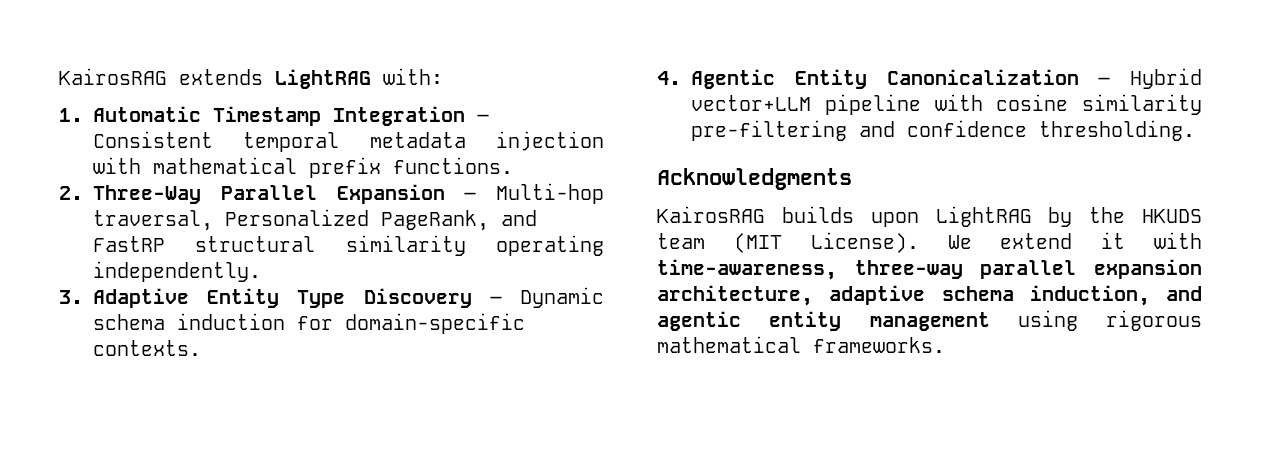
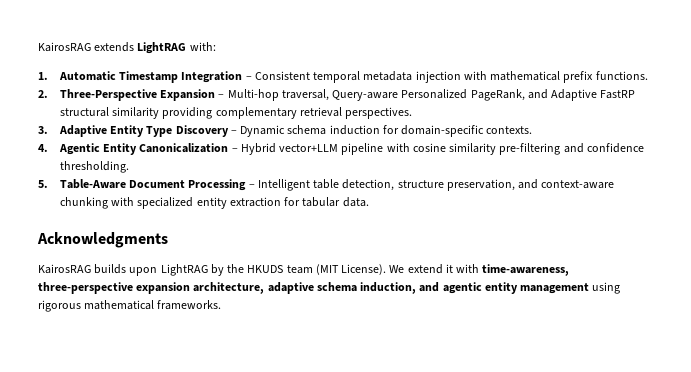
[93,185,317,204] Three-Way Parallel -> [59,89,157,101] Three-Perspective
(213, 220) none -> [332,90,399,101] Query-aware
(537, 218) none -> [551,89,598,101] Adaptive
[496,235,604,256] [93,261,261,282] operating independently. -> [162,107,413,119] providing complementary retrieval perspectives.
(1195, 130) none -> [38,179,615,191] [59,197,369,209] // 5. Table-Aware Document Processing – Intelligent table detection, structure preservation, and context-aware chunking with specialized entity extraction for tabular data.
[854,260,1077,279] three-way parallel -> [38,282,133,294] three-perspective

